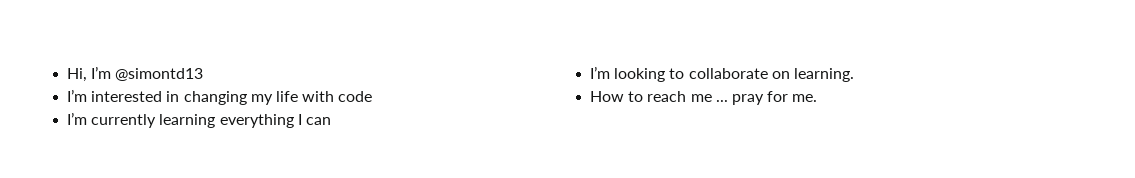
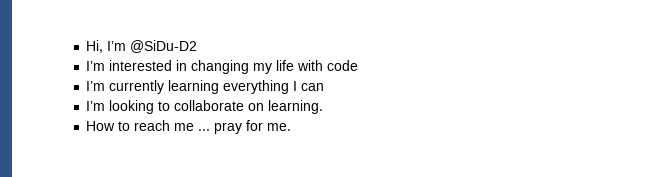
[115,68,204,81] @simontd13 -> [130,40,198,53] @SiDu-D2

